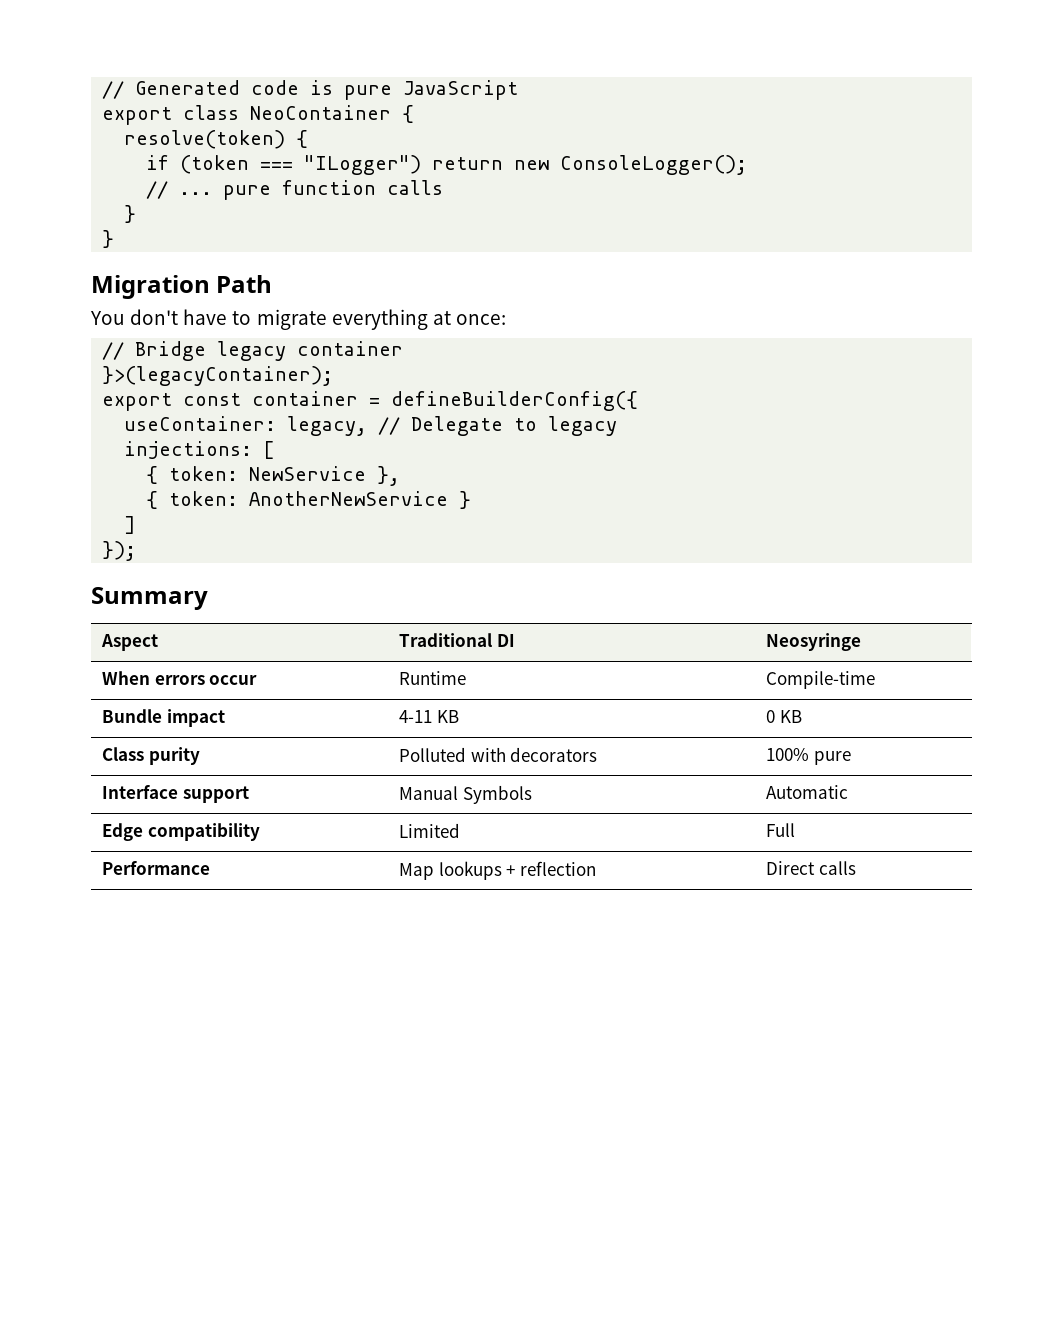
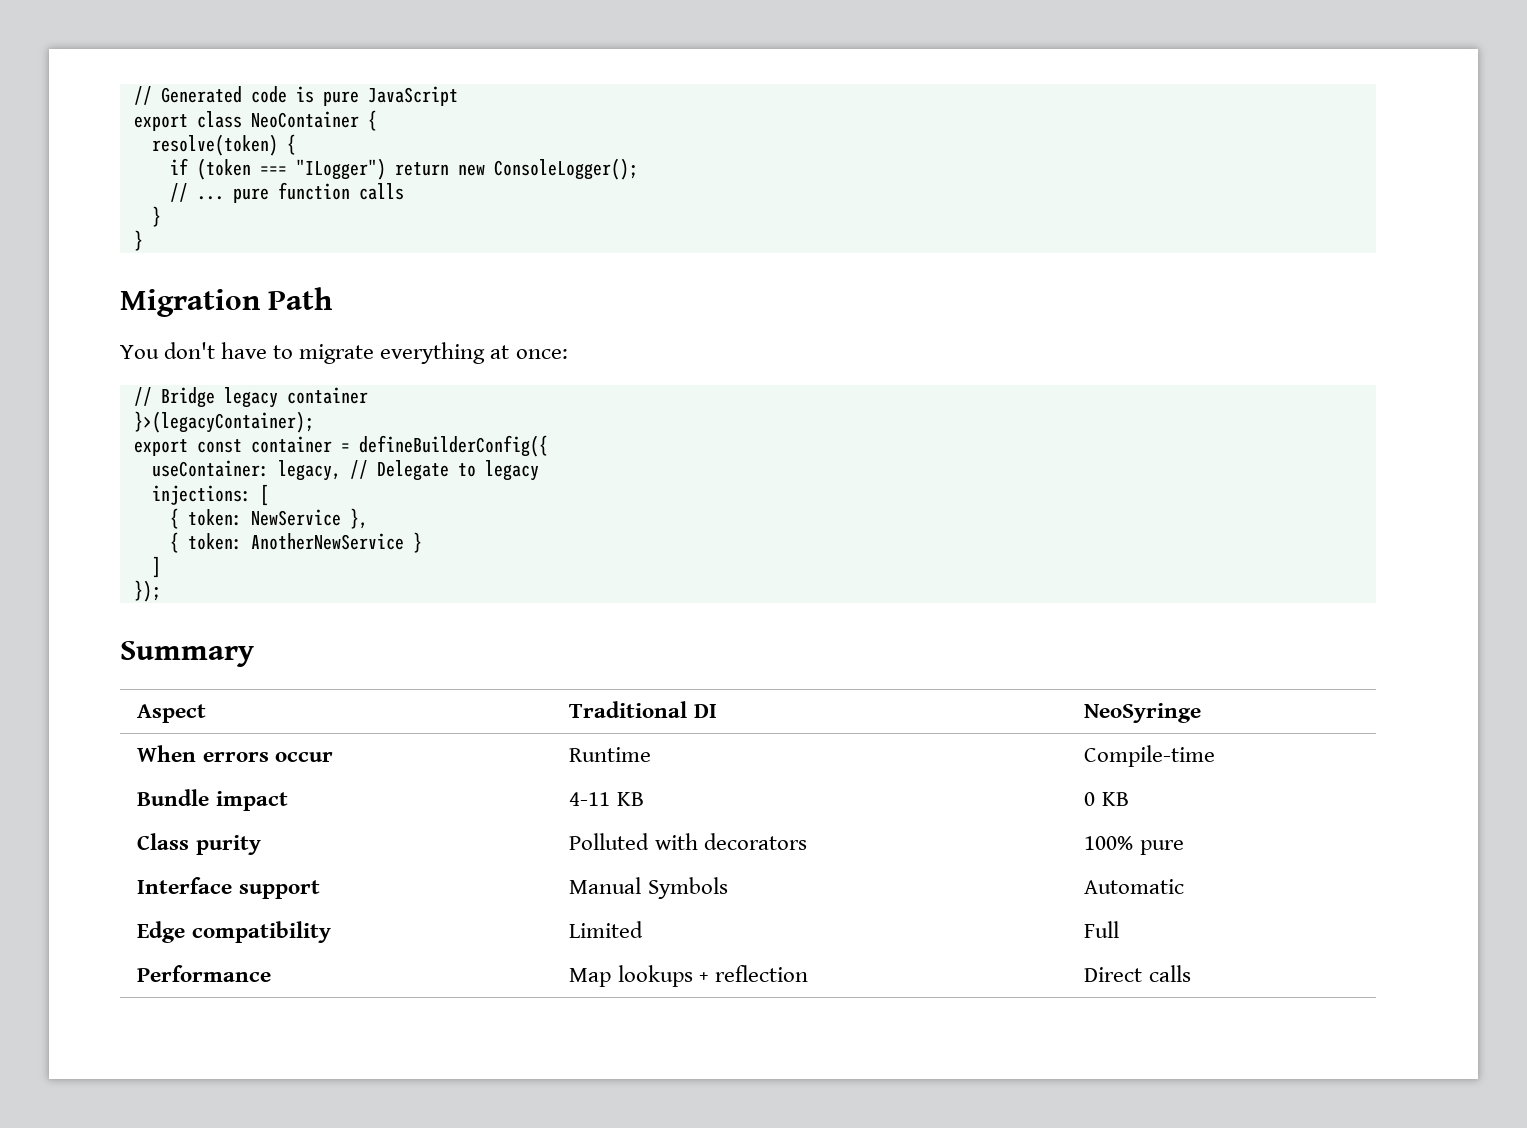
[765,633,861,651] Neosyringe -> [1084,703,1202,723] NeoSyringe

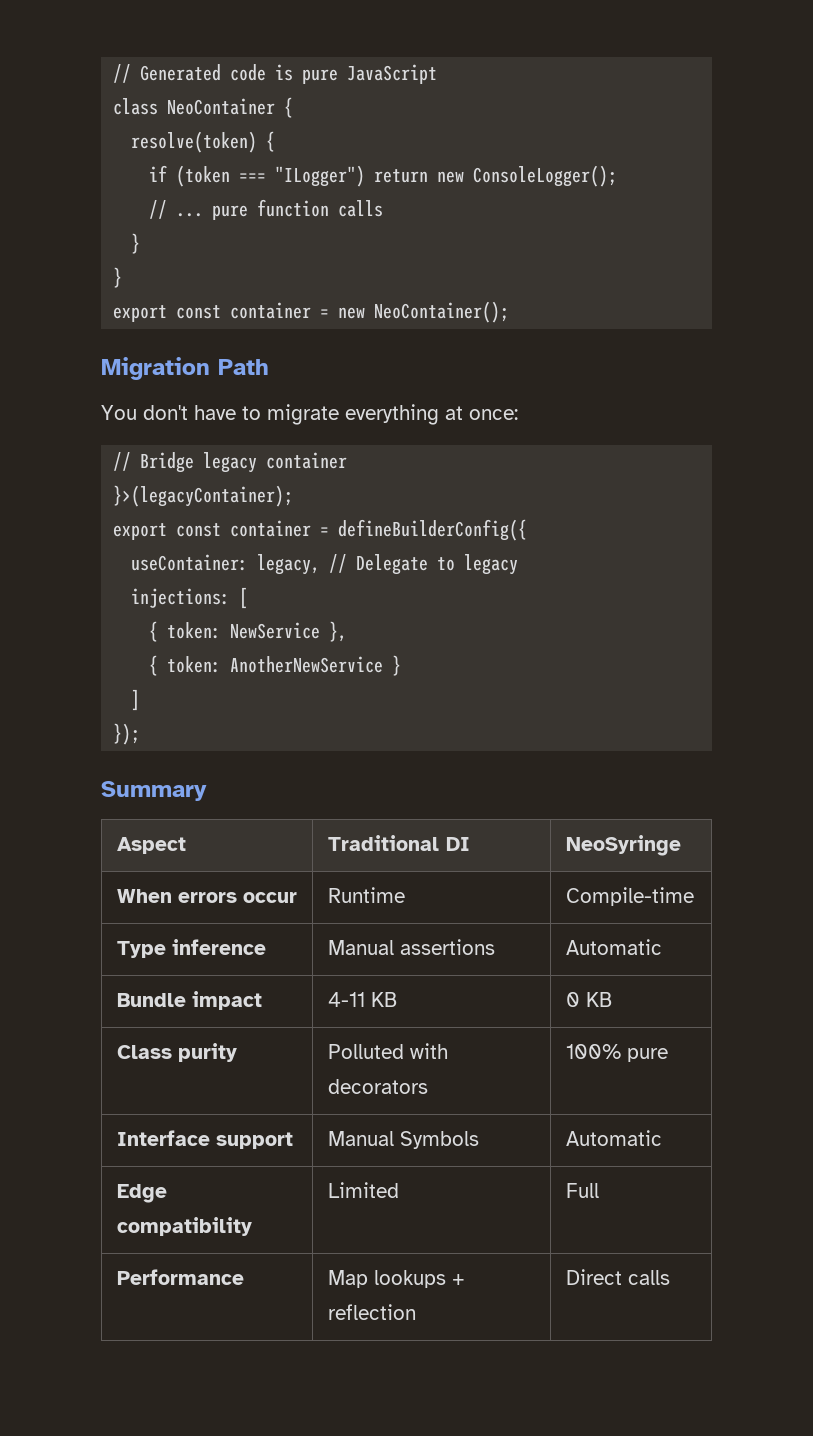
[133,114,188,131] export -> (438, 74) none
(143, 240) none -> [113,301,510,323] // export const container = new NeoContainer();
(1216, 756) none -> [116,939,266,958] [327,939,495,955] [565,939,662,955] // Type inference | Manual assertions | Automatic

